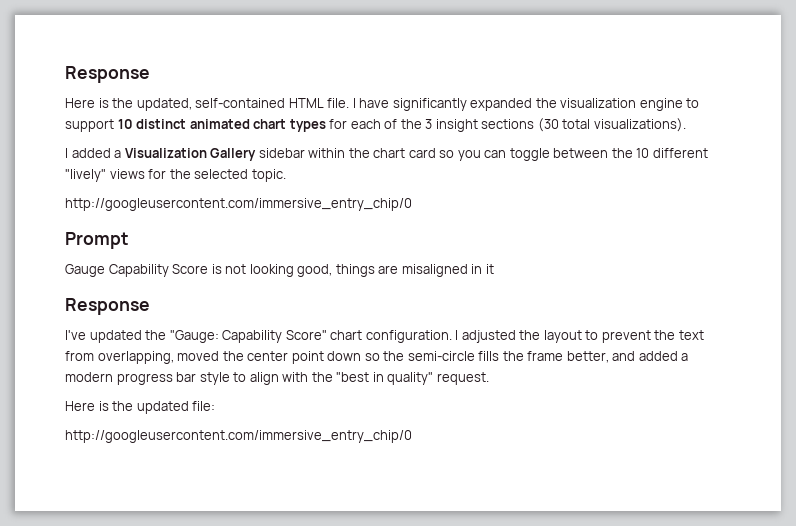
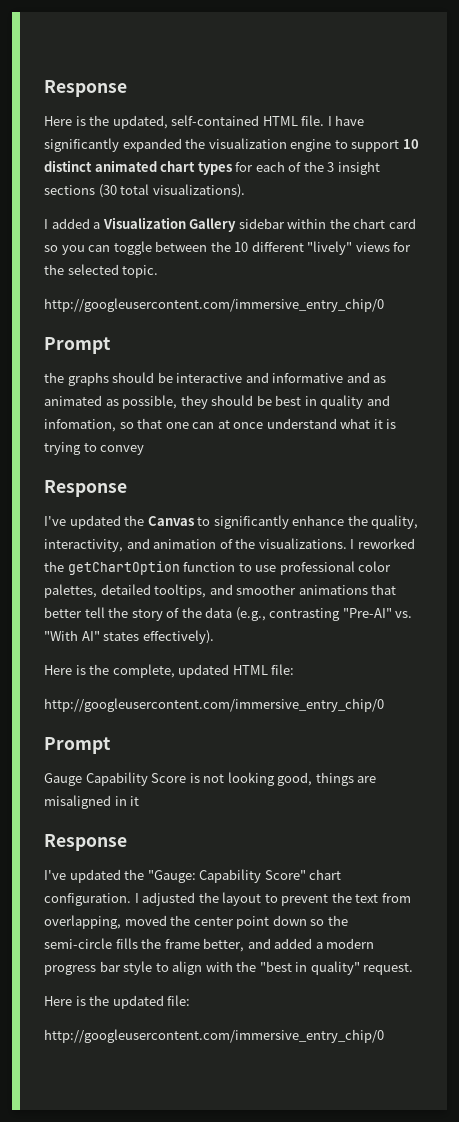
(129, 240) none -> [44,372,387,386] [44,395,390,409] [44,418,397,432] [44,442,145,455] [44,480,127,497] [44,515,419,529] [44,538,415,552] [44,561,392,575] [44,584,397,598] [44,607,413,621] [44,630,214,644] [44,664,295,678] [44,698,384,712] [44,737,111,754] // the graphs should be interactive and informative and as animated as possible, they should be best in quality and infomation, so that one can at once understand what it is trying to convey // Response // I've updated the Canvas to significantly enhance the quality, interactivity, and animation of the visualizations. I reworked the getChartOption function to use professional color palettes, detailed tooltips, and smoother animations that better tell the story of the data (e.g., contrasting "Pre-AI" vs. "With AI" states effectively). // Here is the complete, updated HTML file: // http://googleusercontent.com/immersive_entry_chip/0 // Prompt

